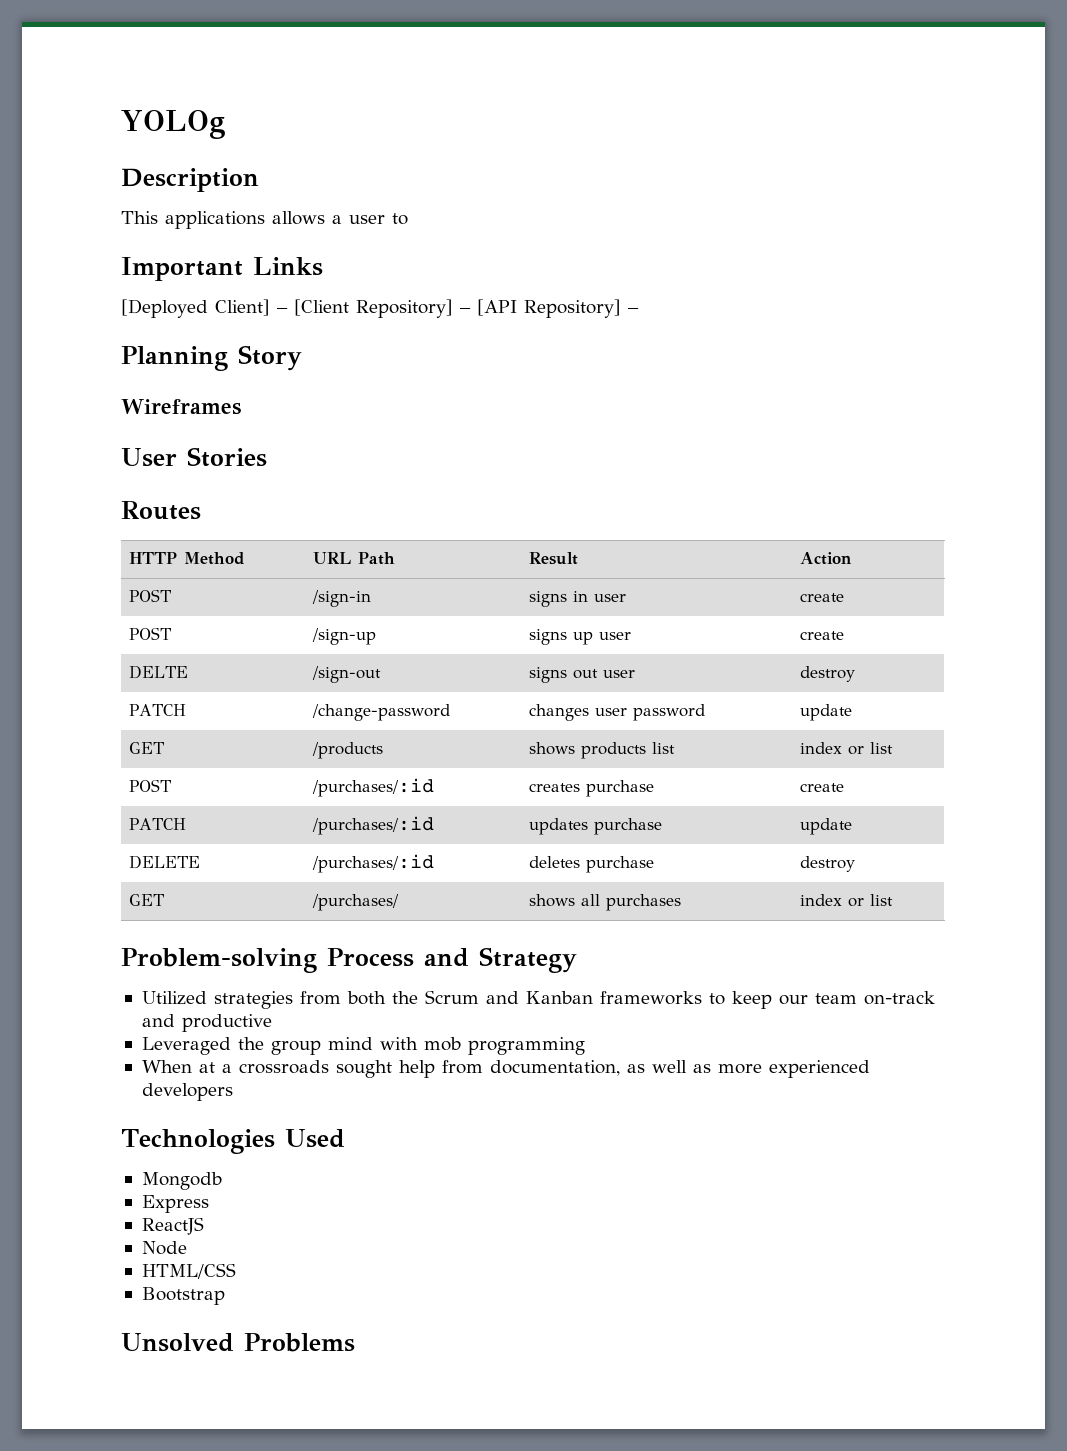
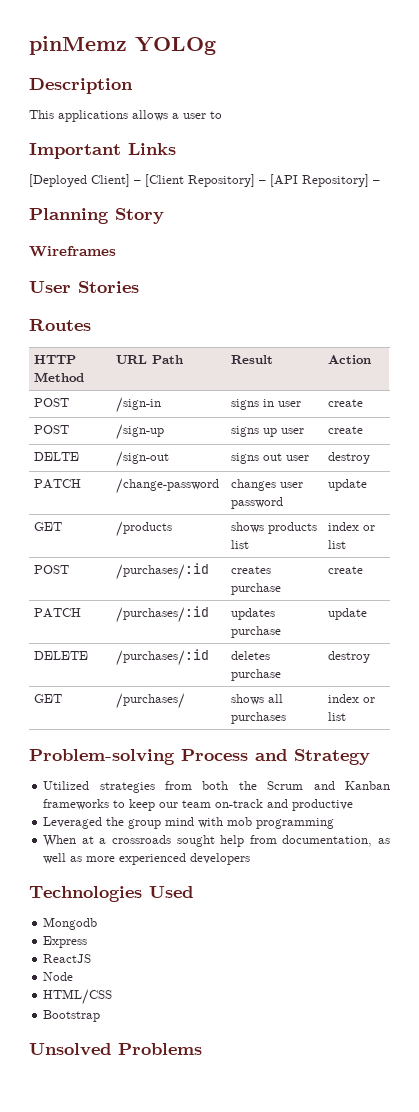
(121, 124) none -> [29,36,127,55] pinMemz

